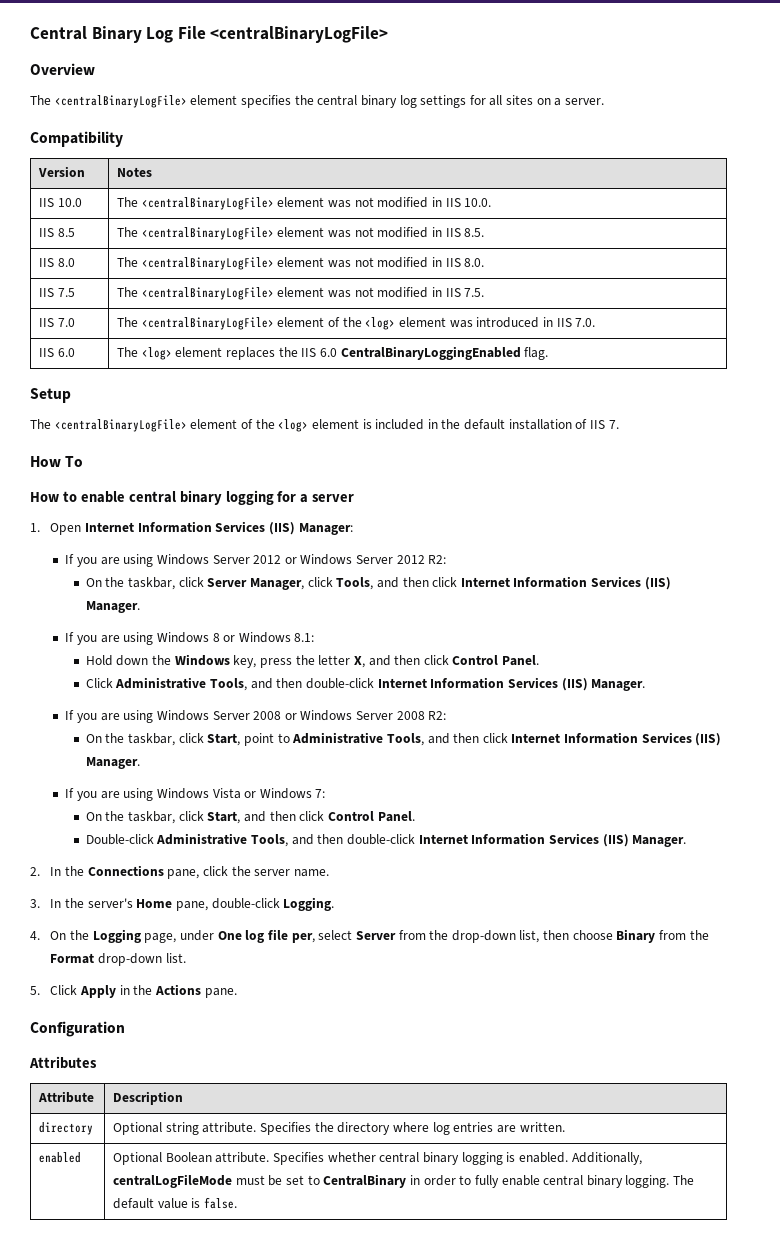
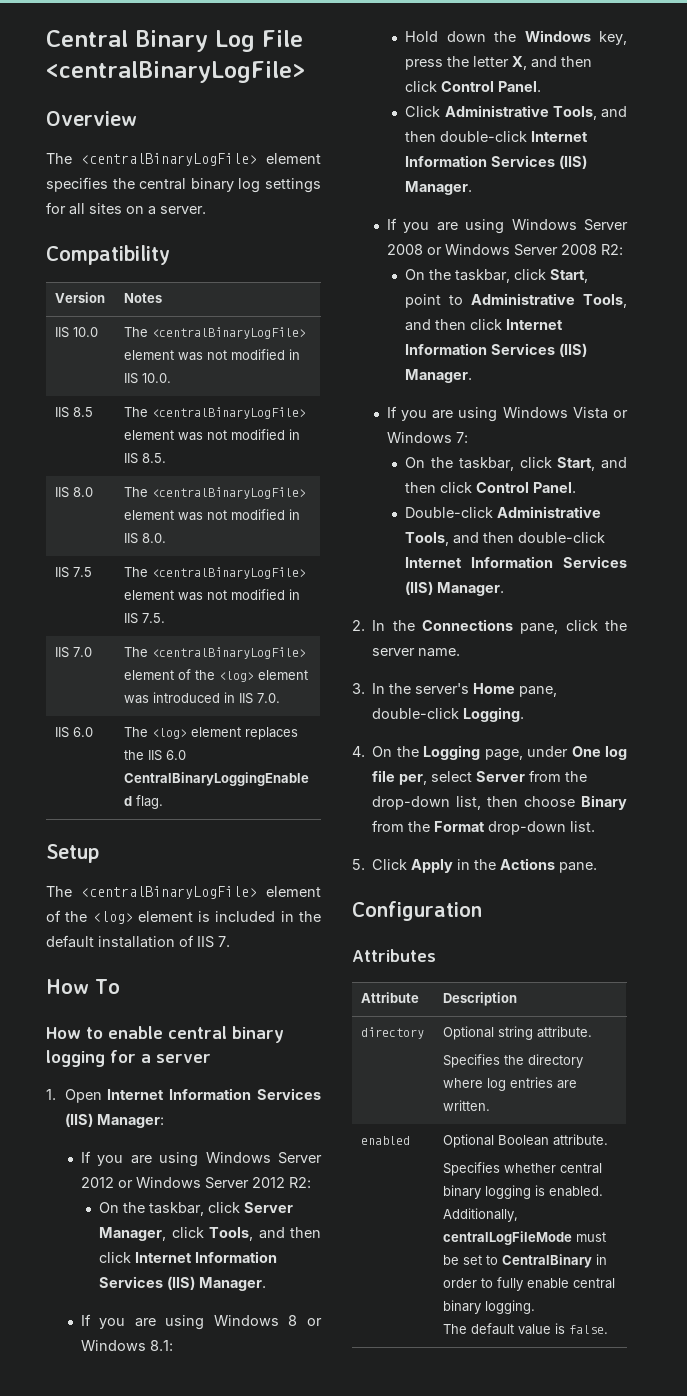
(257, 1127) none -> (593, 1032) //
(270, 1157) none -> (609, 1140) //
(670, 1181) none -> (536, 1307) //

